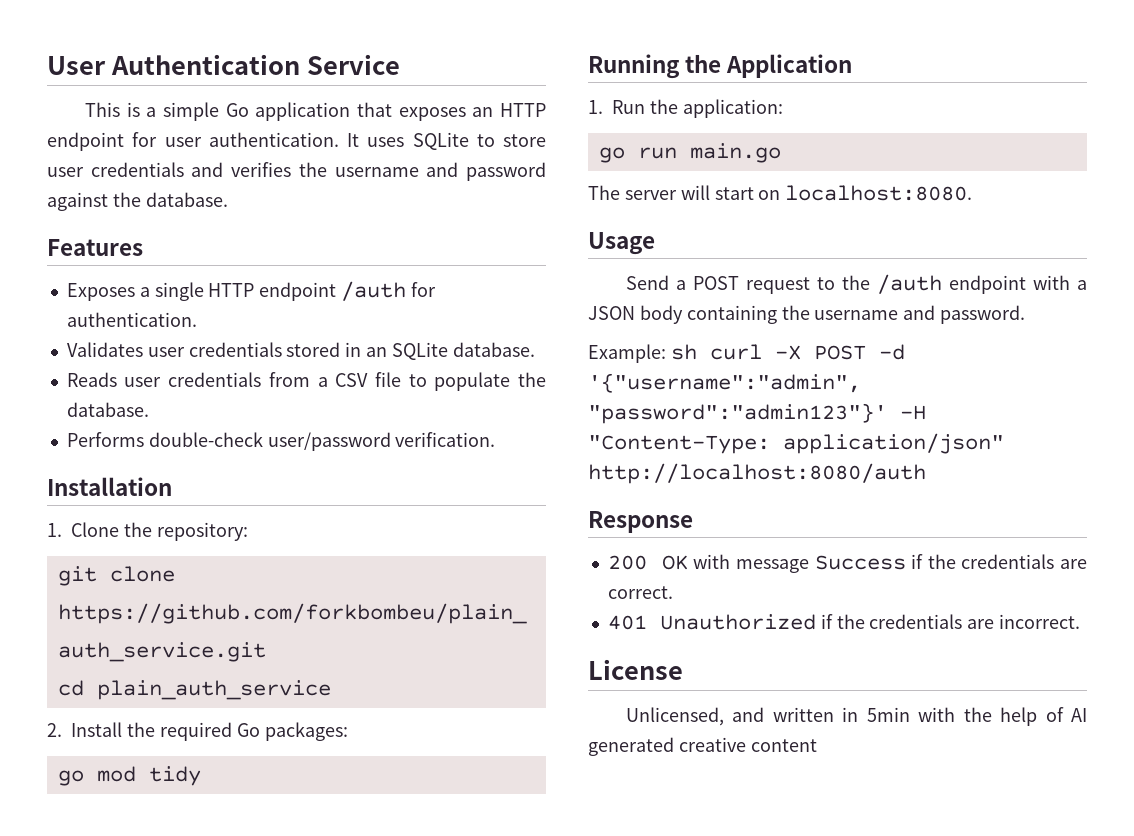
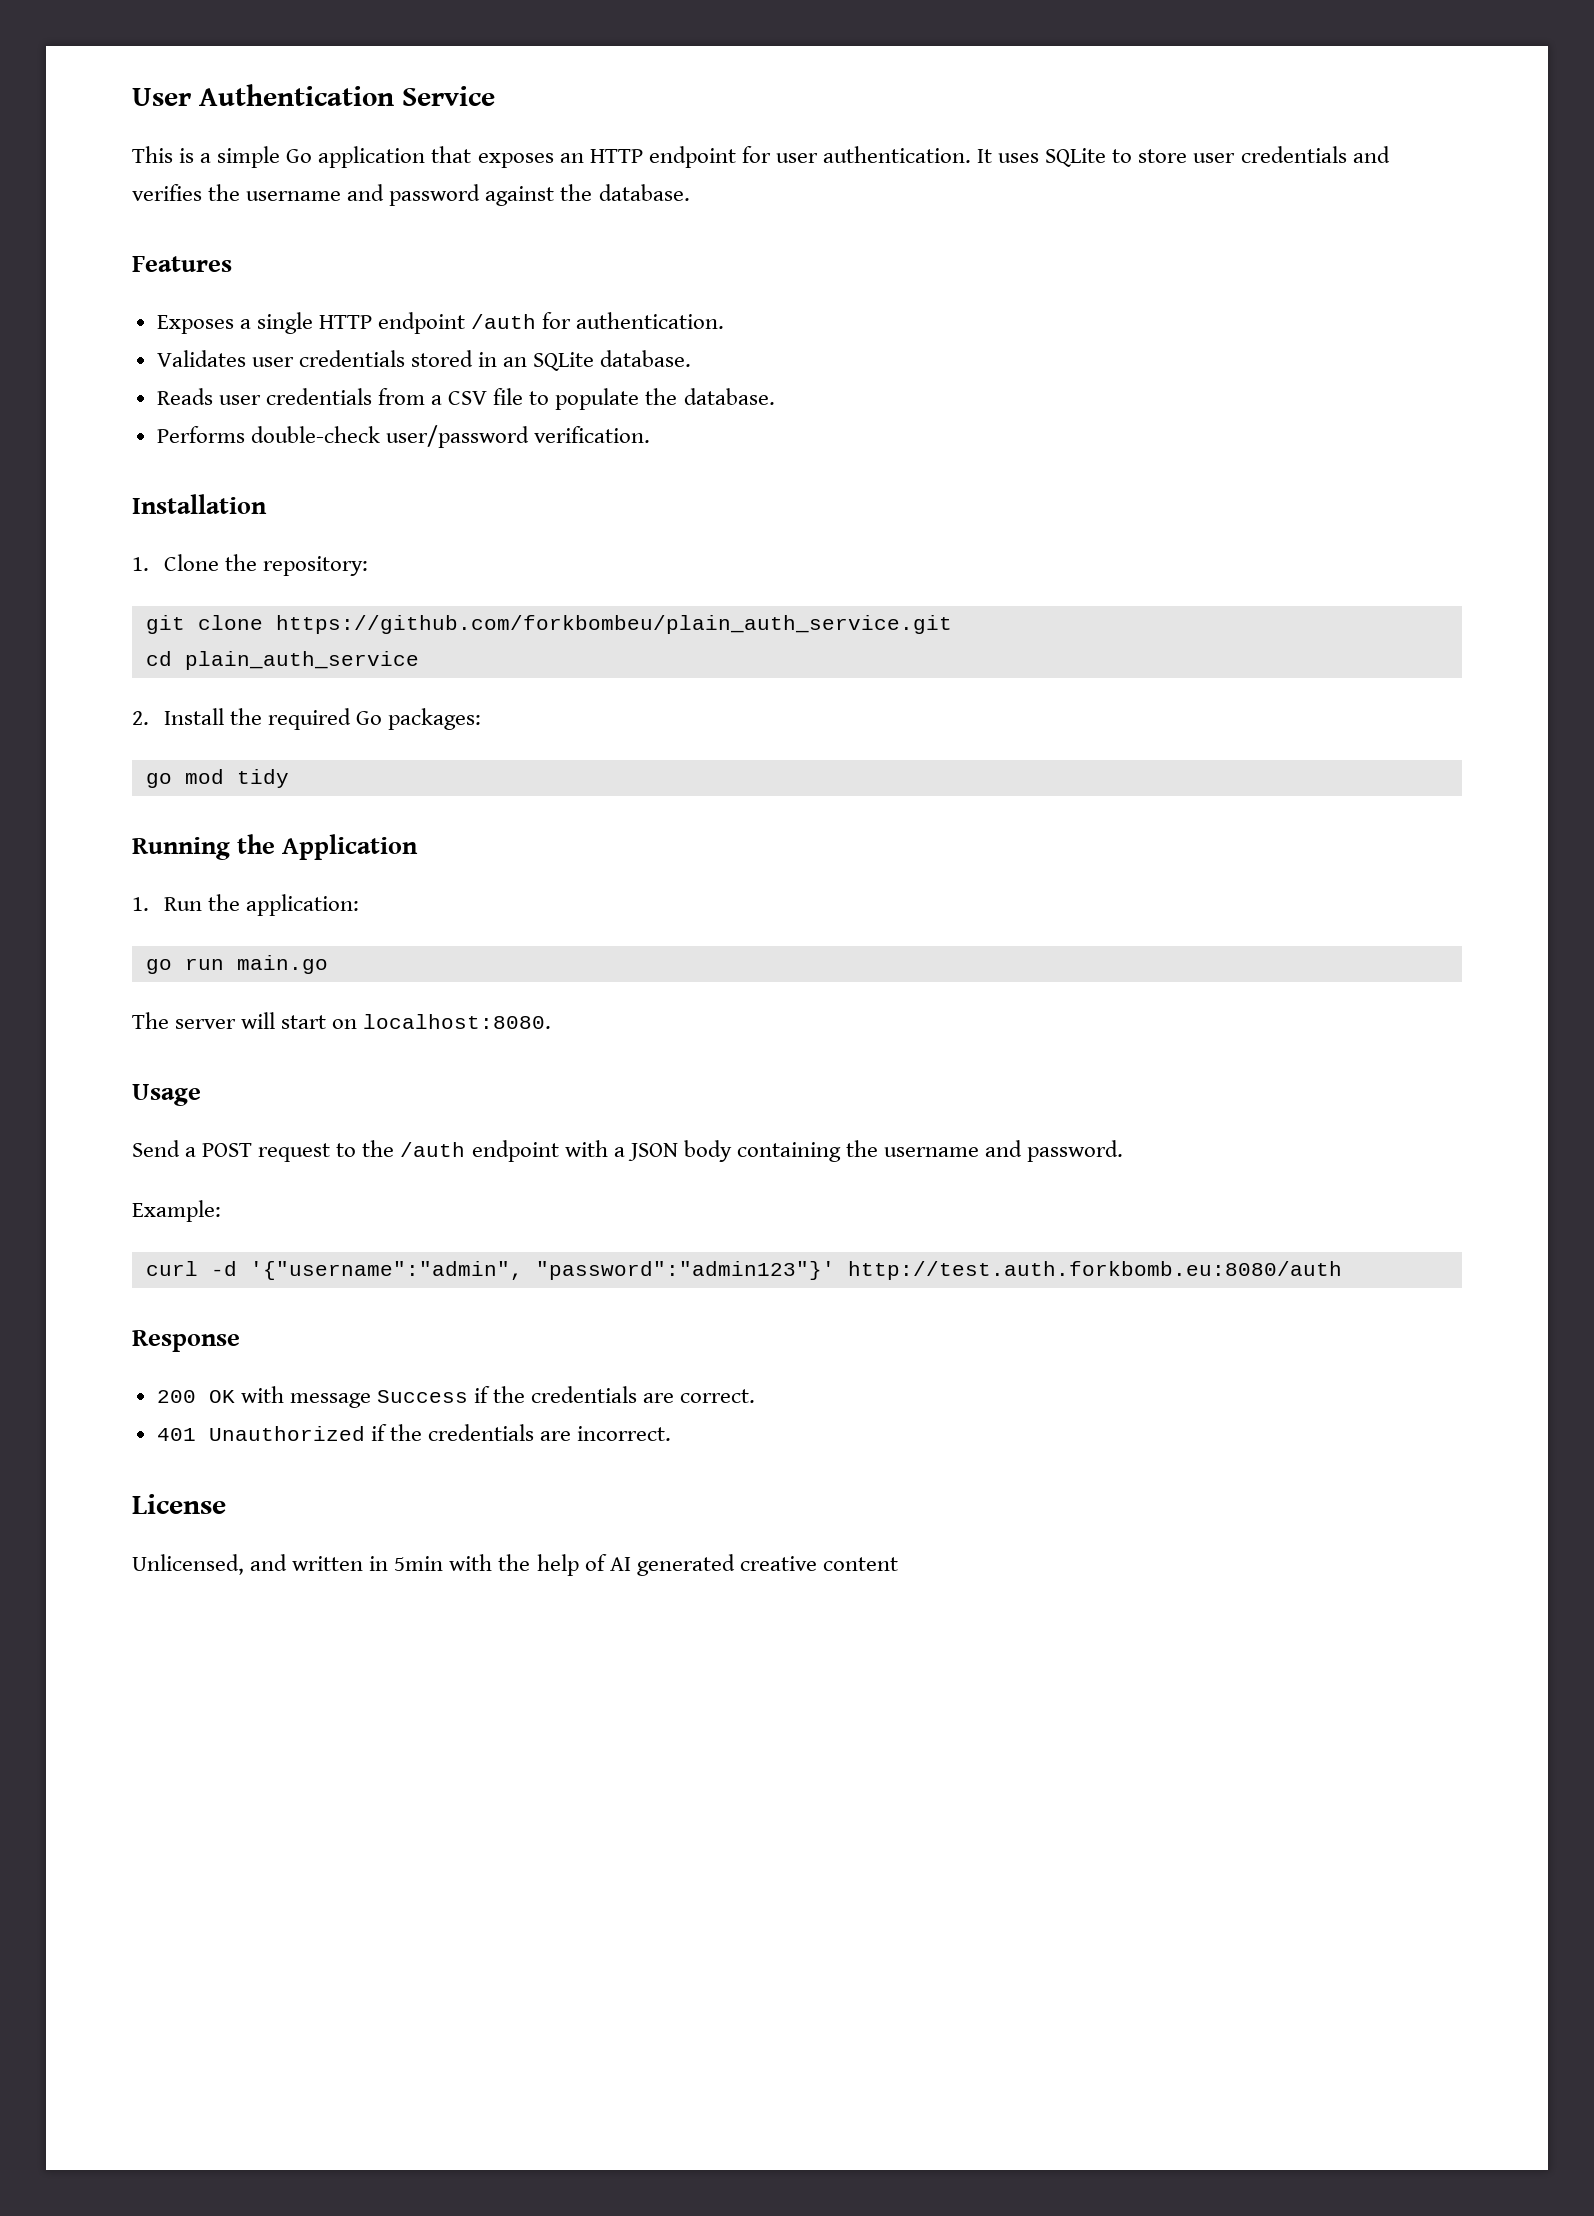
[670,344,905,360] [588,373,861,393] [588,403,926,424] [588,433,1004,454] [588,463,926,484] sh curl -X POST -d '{"username":"admin", "password":"admin123"}' -H "Content-Type: application/json" http://localhost:8080/auth -> [145,1261,1342,1280] // curl -d '{"username":"admin", "password":"admin123"}' http://test.auth.forkbomb.eu:8080/auth

